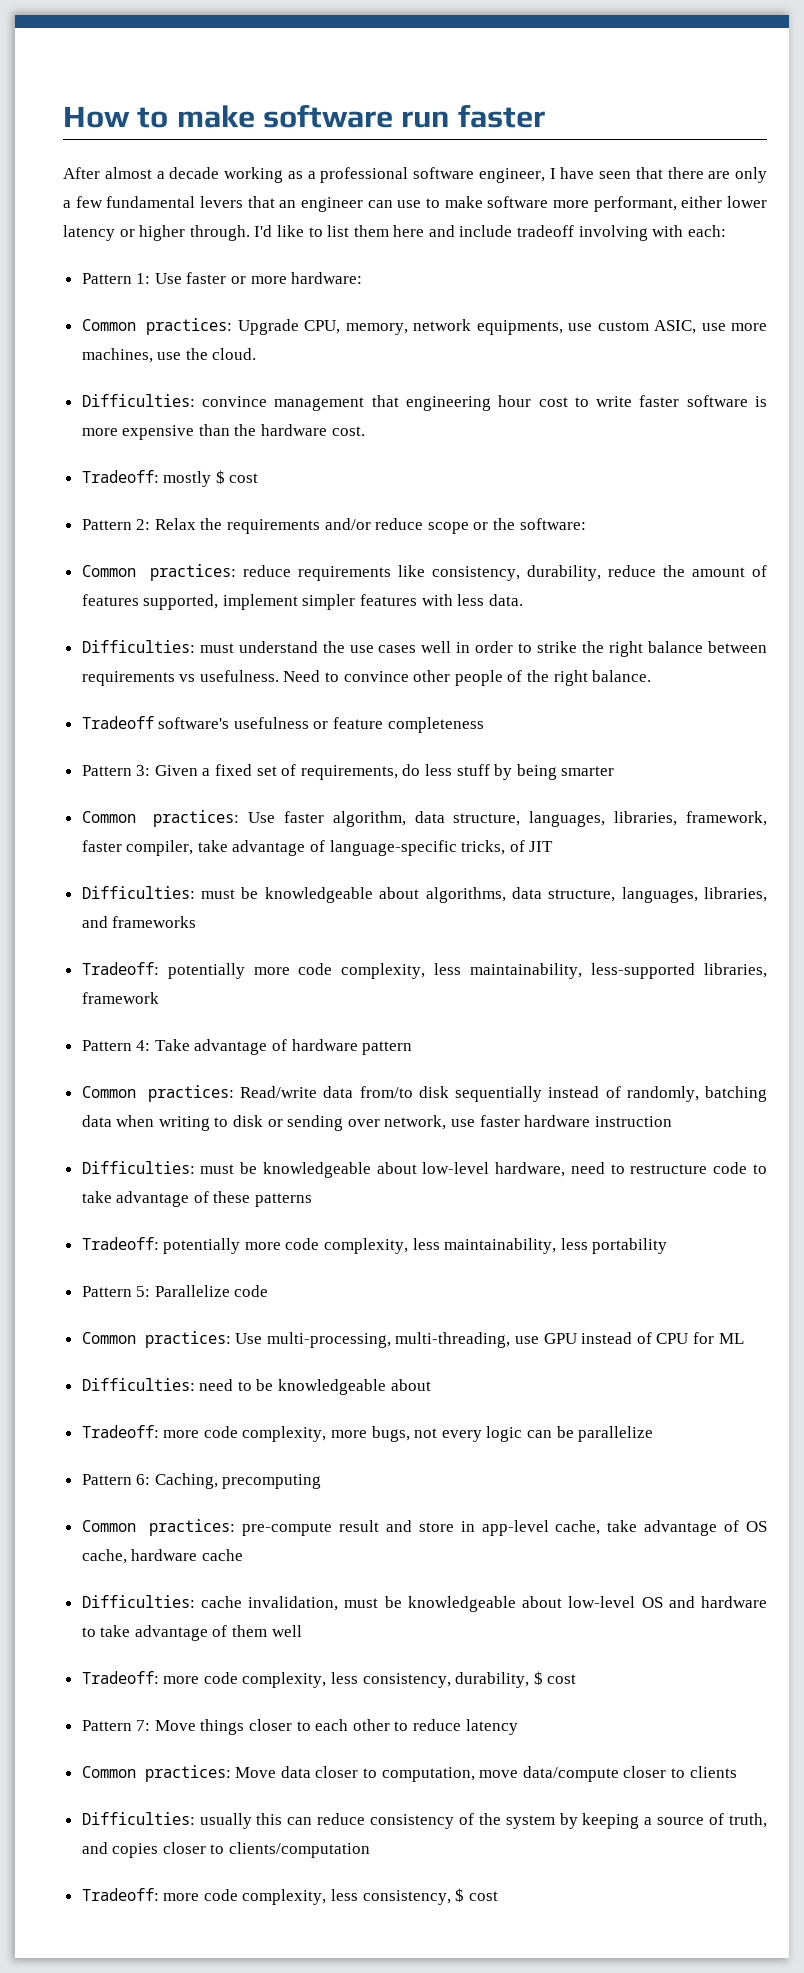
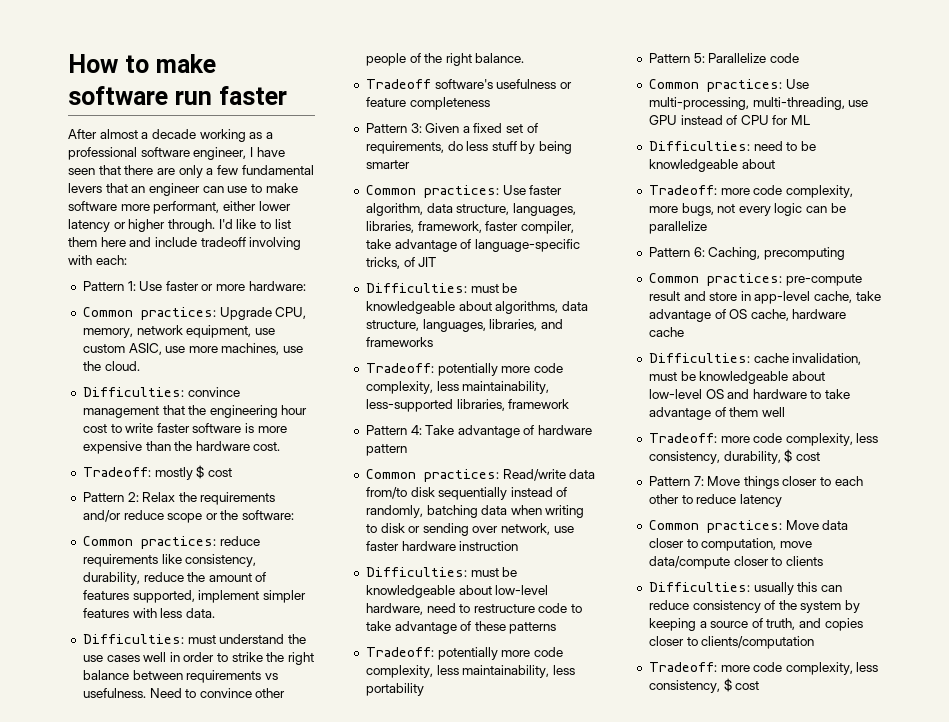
[476,320,563,335] equipments, -> [186,325,252,338] equipment,
(399, 401) none -> [188,405,207,415] the

